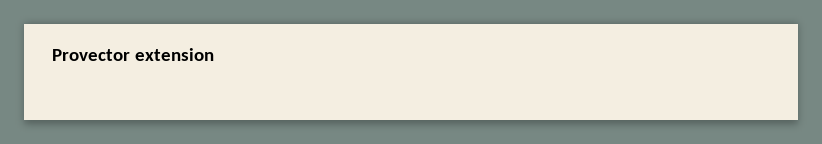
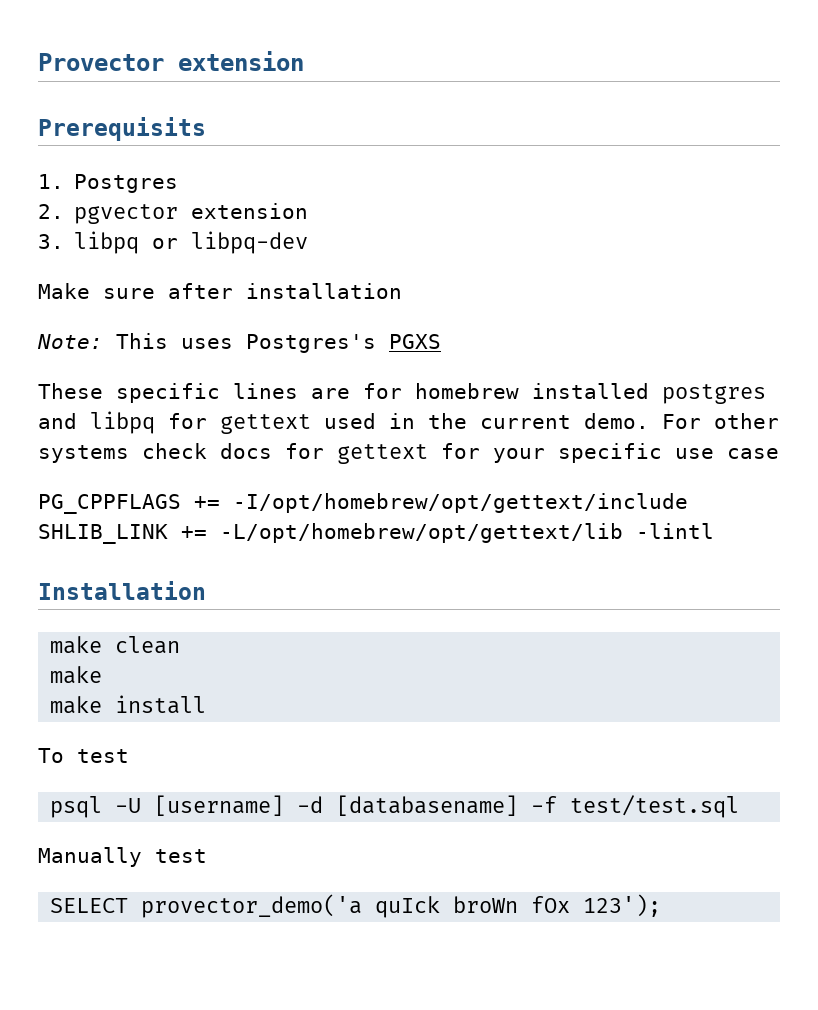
(214, 54) none -> [38,117,206,141] [38,174,179,193] [38,203,309,224] [38,231,309,254] [38,283,402,299] [37,333,441,353] [38,383,766,404] [38,411,779,434] [38,443,779,464] [38,493,688,514] [38,523,714,544] [38,581,206,600] [50,636,181,654] [50,666,103,684] [50,695,207,714] [38,748,129,763] [50,795,740,818] [38,847,207,867] [50,894,662,918] // Prerequisits // 1. Postgres // 2. pgvector extension // 3. libpq or libpq-dev // Make sure after installation // Note: This uses Postgres's PGXS // These specific lines are for homebrew installed postgres and libpq for gettext used in the current demo. For other systems check docs for gettext for your specific use case // PG_CPPFLAGS += -I/opt/homebrew/opt/gettext/include SHLIB_LINK += -L/opt/homebrew/opt/gettext/lib -lintl // Installation // make clean // make // make install // To test // psql -U [username] -d [databasename] -f test/test.sql // Manually test // SELECT provector_demo('a quIck broWn fOx 123');

